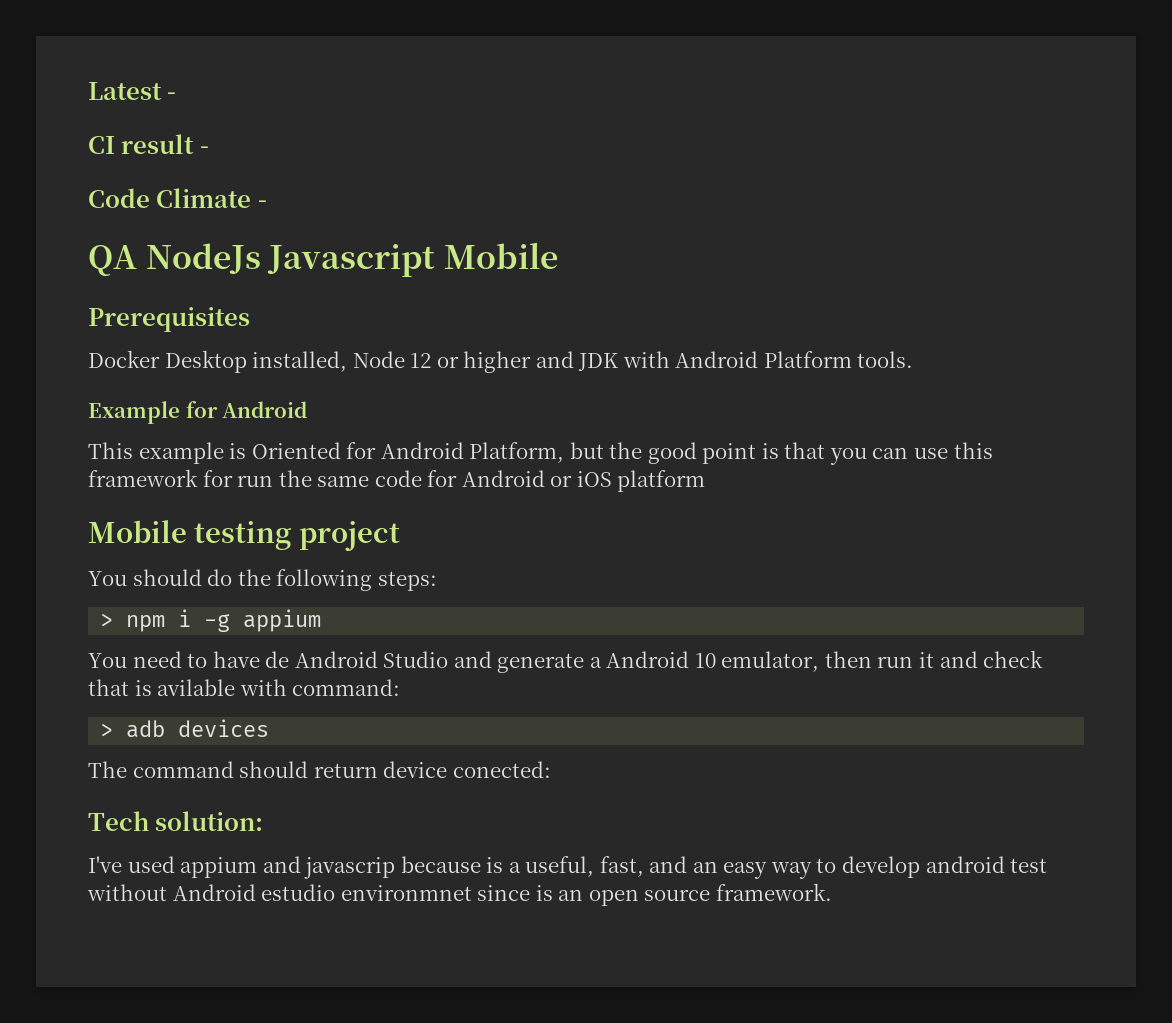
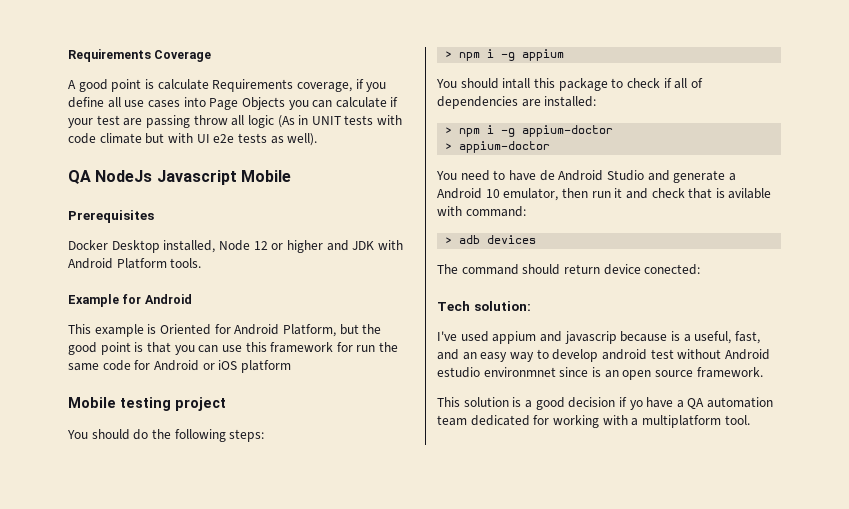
[88,82,177,100] [88,134,209,154] [88,188,267,208] Latest - // CI result - // Code Climate - -> [68,49,212,62] [68,79,387,92] [68,97,399,110] [68,115,403,128] [68,133,318,146] Requirements Coverage // A good point is calculate Requirements coverage, if you define all use cases into Page Objects you can calculate if your test are passing throw all logic (As in UNIT tests with code climate but with UI e2e tests as well).
(322, 620) none -> [436,78,703,91] [437,96,597,109] [445,125,614,137] [445,141,551,153] // You should intall this package to check if all of dependencies are installed: // > npm i -g appium-doctor // > appium-doctor
(832, 892) none -> [437,397,774,410] [437,415,750,428] // This solution is a good decision if yo have a QA automation team dedicated for working with a multiplatform tool.

